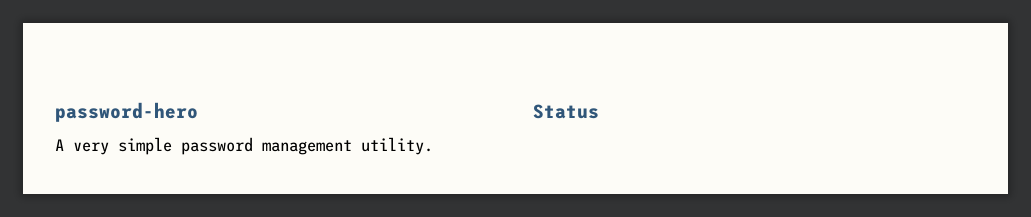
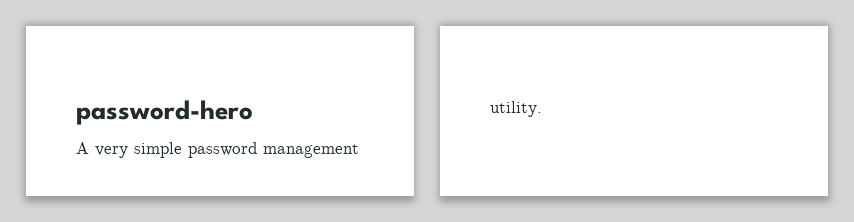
[533,104,599,119] // Status -> (542, 109) none

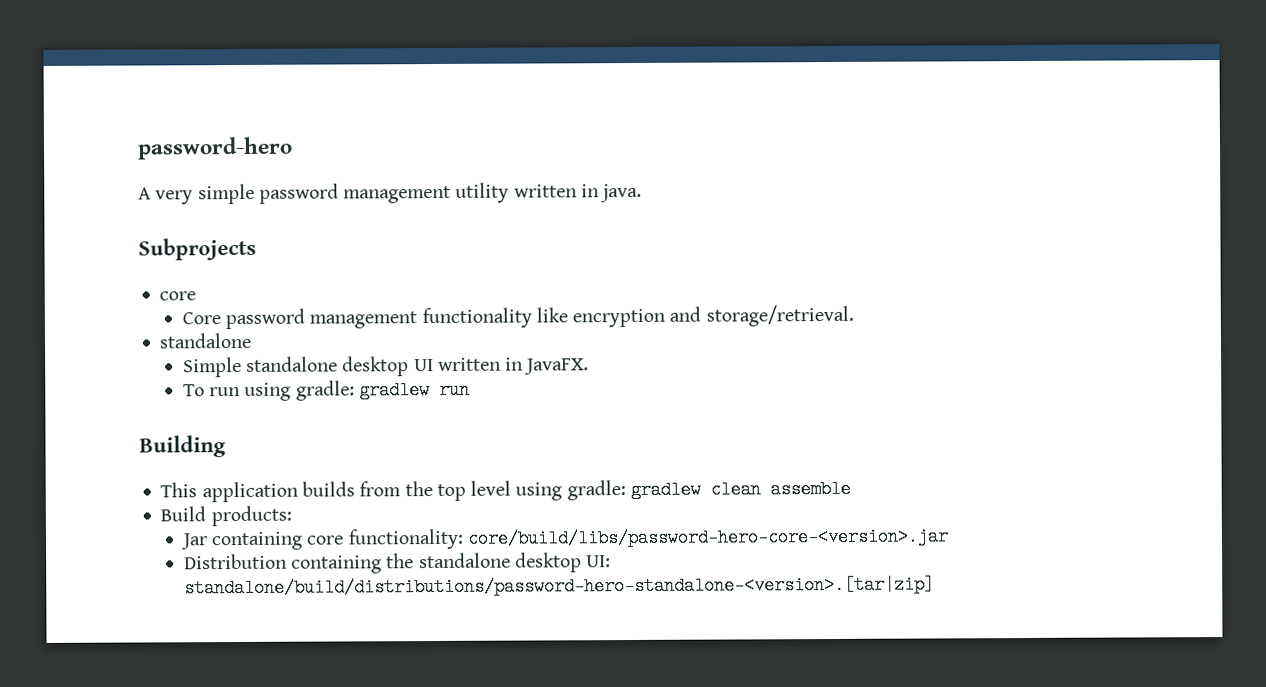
[490,101,542,117] utility. -> [455,182,643,203] [138,237,256,261] [159,291,197,301] [181,304,854,330] [159,332,253,349] [182,356,590,378] [182,380,470,401] [139,435,226,458] [160,479,851,503] [160,505,292,527] [179,527,949,551] [183,552,612,574] [183,575,935,598] utility written in java. // Subprojects // core // Core password management functionality like encryption and storage/retrieval. // standalone // Simple standalone desktop UI written in JavaFX. // To run using gradle: gradlew run // Building // This application builds from the top level using gradle: gradlew clean assemble // Build products: // Jar containing core functionality: core/build/libs/password-hero-core-<version>.jar // Distribution containing the standalone desktop UI: standalone/build/distributions/password-hero-standalone-<version>.[tar|zip]

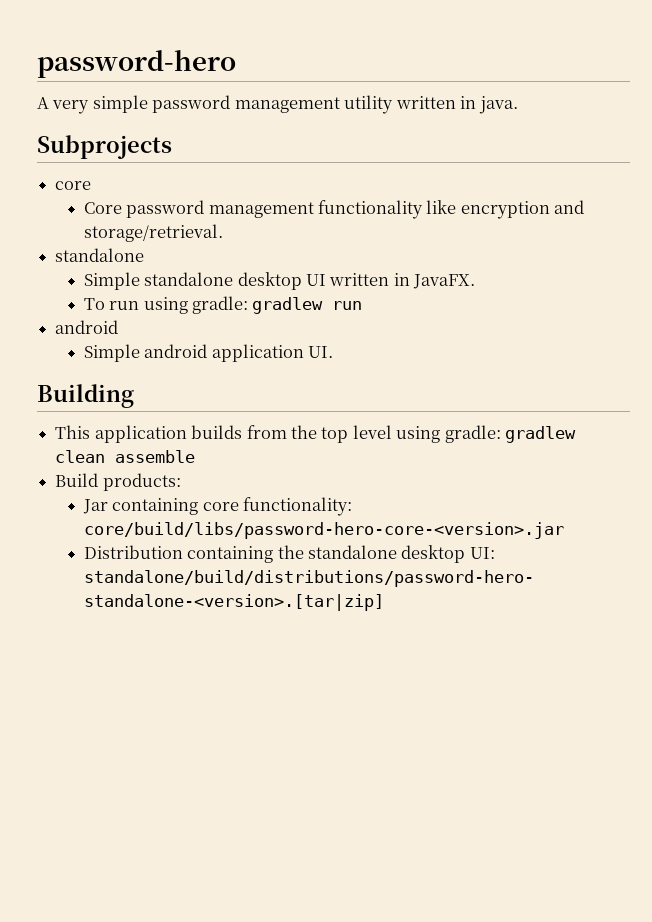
(470, 389) none -> [55,320,119,334] [83,344,334,362] // android // Simple android application UI.

